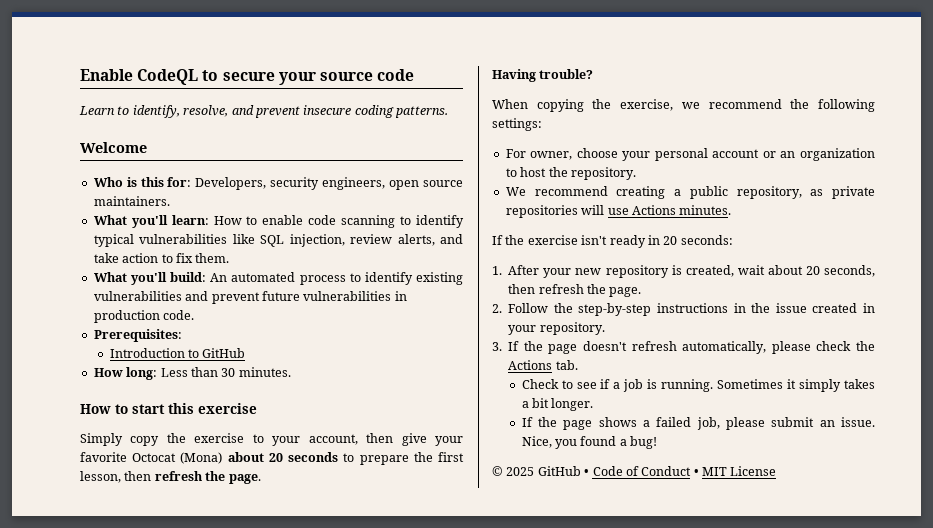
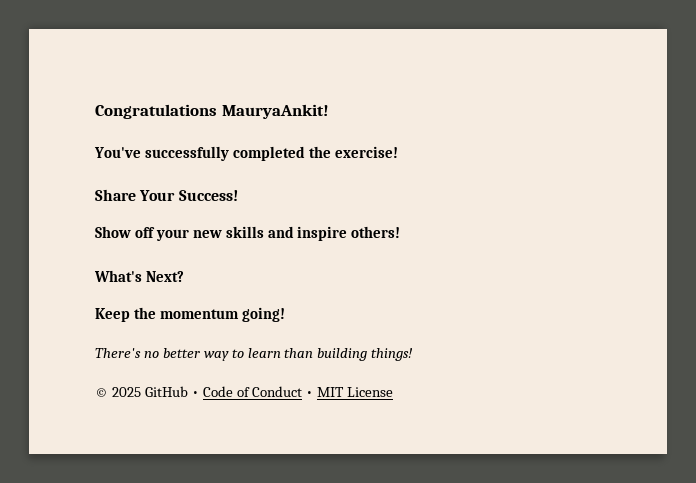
[80,69,415,85] [79,105,448,118] [80,142,147,153] [93,177,463,190] [93,196,170,206] [93,215,464,228] [93,234,464,247] [93,253,230,263] [93,272,463,285] [93,291,407,304] [93,310,195,323] [93,329,182,342] [109,348,246,358] [93,367,291,380] [80,403,257,414] [80,433,464,446] [80,452,465,465] [80,471,261,484] [492,69,594,82] [492,99,875,112] [492,118,542,131] [505,148,875,161] [505,167,636,180] [505,186,875,199] [505,205,732,218] [492,235,733,248] [492,265,875,278] [508,284,642,297] [492,303,875,316] [508,322,605,335] [492,341,875,354] [508,360,578,370] [521,379,875,392] [521,398,594,411] [521,417,875,430] [521,436,658,449] Enable CodeQL to secure your source code // Learn to identify, resolve, and prevent insecure coding patterns. // Welcome // Who is this for: Developers, security engineers, open source maintainers. // What you'll learn: How to enable code scanning to identify typical vulnerabilities like SQL injection, review alerts, and take action to fix them. // What you'll build: An automated process to identify existing vulnerabilities and prevent future vulnerabilities in production code. // Prerequisites: // Introduction to GitHub // How long: Less than 30 minutes. // How to start this exercise // Simply copy the exercise to your account, then give your favorite Octocat (Mona) about 20 seconds to prepare the first lesson, then refresh the page. // Having trouble? // When copying the exercise, we recommend the following settings: // For owner, choose your personal account or an organization to host the repository. // We recommend creating a public repository, as private repositories will use Actions minutes. // If the exercise isn't ready in 20 seconds: // 1. After your new repository is created, wait about 20 seconds, then refresh the page. // 2. Follow the step-by-step instructions in the issue created in your repository. // 3. If the page doesn't refresh automatically, please check the Actions tab. // Check to see if a job is running. Sometimes it simply takes a bit longer. // If the page shows a failed job, please submit an issue. Nice, you found a bug! -> [95,104,329,119] [94,146,399,161] [95,189,238,201] [95,226,401,241] [94,270,185,282] [95,307,285,322] [95,348,414,361] Congratulations MauryaAnkit! // You've successfully completed the exercise! // Share Your Success! // Show off your new skills and inspire others! // What's Next? // Keep the momentum going! // There's no better way to learn than building things!

